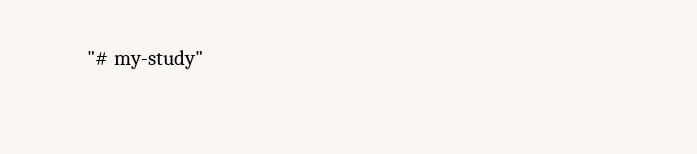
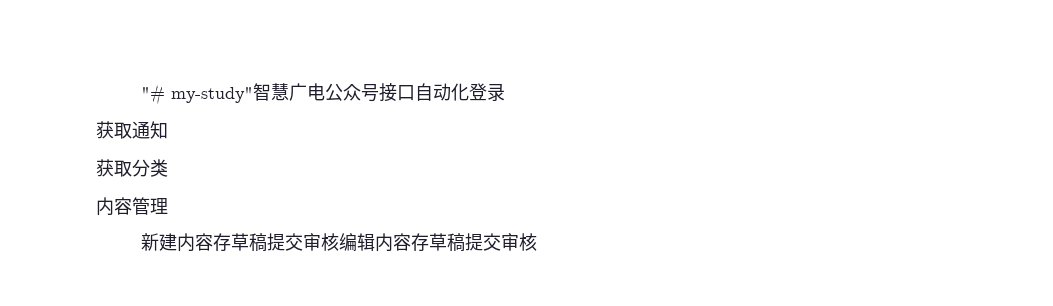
(203, 59) none -> [252,83,505,102] [96,121,168,139] [96,159,168,177] [96,197,168,216] [140,233,537,252] 智慧广电公众号接口自动化登录 // 获取通知 // 获取分类 // 内容管理 // 新建内容存草稿提交审核编辑内容存草稿提交审核

